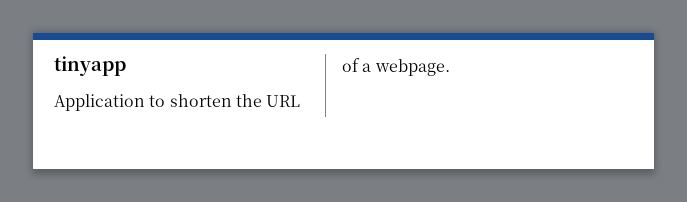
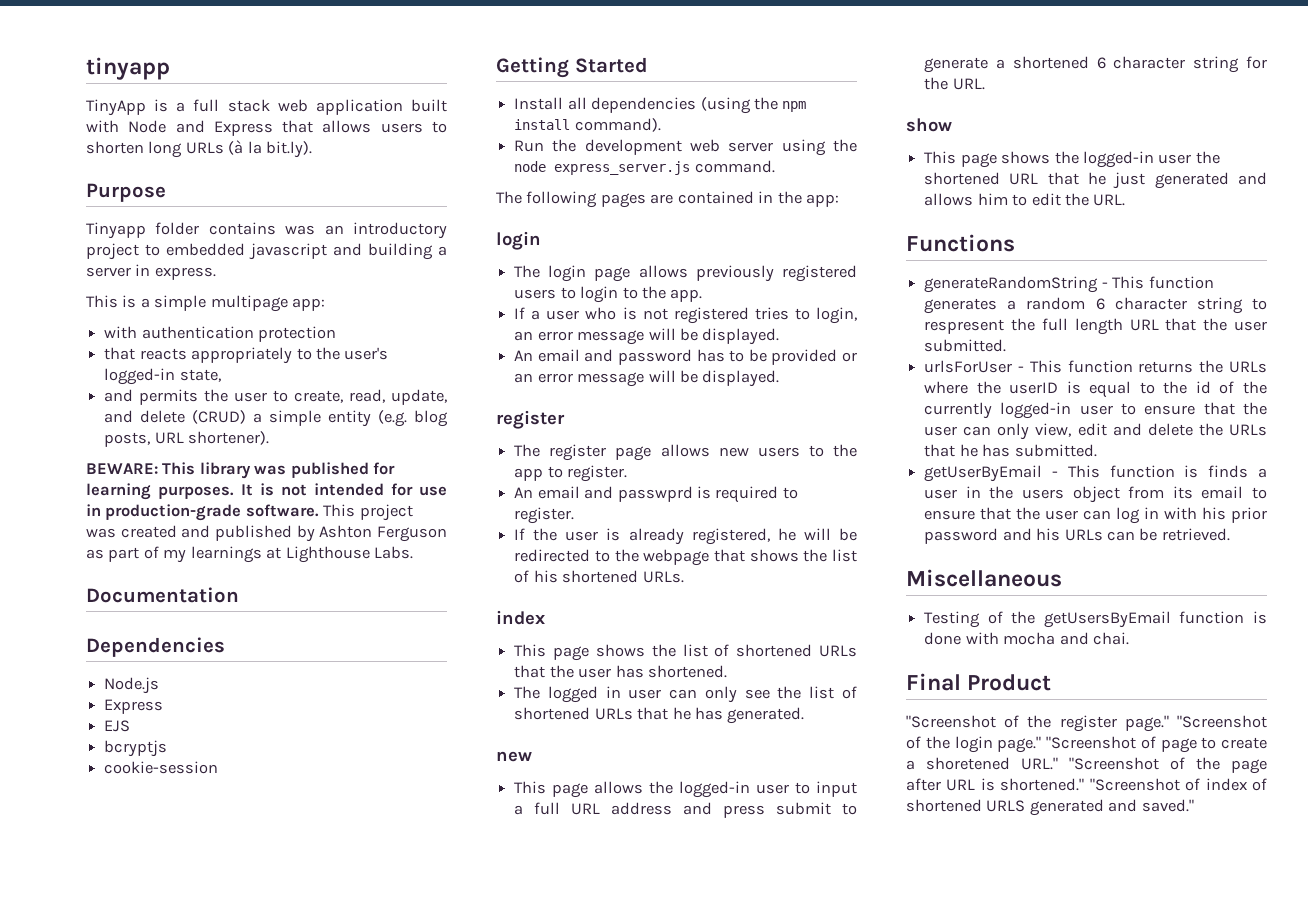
[54,94,301,111] [342,58,450,76] Application to shorten the URL of a webpage. -> [86,99,447,116] [86,120,447,136] [86,140,313,158] [86,183,166,202] [86,222,447,239] [86,243,447,260] [86,264,216,280] [86,295,326,312] [104,326,337,342] [104,347,389,364] [104,368,221,385] [104,389,448,405] [104,410,449,427] [104,431,270,447] [86,462,396,479] [86,483,447,500] [86,504,413,521] [86,525,447,542] [86,546,414,563] [86,587,239,603] [86,637,225,657] [104,677,160,694] [104,699,164,714] [104,720,131,732] [104,740,168,757] [104,761,219,774] [496,57,648,78] [514,97,807,114] [514,118,661,132] [514,139,857,156] [514,160,775,175] [496,191,840,208] [496,231,541,250] [514,265,857,282] [514,286,703,303] [514,307,857,324] [514,328,780,345] [514,349,857,365] [514,370,780,387] [496,410,565,429] [514,444,857,461] [514,465,628,482] [514,486,798,503] [514,507,575,524] [514,528,857,545] [514,549,857,566] [514,570,684,583] [496,610,545,625] [514,644,857,661] [514,665,727,678] [514,686,857,703] [514,707,805,724] [496,751,532,762] [514,781,857,798] [514,802,857,818] [924,56,1267,73] [924,77,985,90] [906,118,952,132] [924,151,1220,168] [924,172,1267,189] [924,193,1126,206] [906,234,1015,252] [924,276,1214,293] [924,297,1267,314] [924,318,1267,335] [924,339,1007,352] [924,360,1267,373] [924,381,1267,398] [924,402,1267,419] [924,423,1267,440] [924,444,1097,457] [924,465,1267,482] [924,486,1267,503] [924,507,1267,524] [924,528,1230,544] [906,569,1062,587] [924,611,1267,628] [924,632,1129,645] [906,673,1052,691] [906,715,1267,732] [906,736,1267,753] [906,757,1267,774] [906,778,1267,791] [906,799,1194,816] TinyApp is a full stack web application built with Node and Express that allows users to shorten long URLs (à la bit.ly). // Purpose // Tinyapp folder contains was an introductory project to embedded javascript and building a server in express. // This is a simple multipage app: // with authentication protection // that reacts appropriately to the user's logged-in state, // and permits the user to create, read, update, and delete (CRUD) a simple entity (e.g. blog posts, URL shortener). // BEWARE: This library was published for learning purposes. It is not intended for use in production-grade software. This project was created and published by Ashton Ferguson as part of my learnings at Lighthouse Labs. // Documentation // Dependencies // Node.js // Express // EJS // bcryptjs // cookie-session // Getting Started // Install all dependencies (using the npm install command). // Run the development web server using the node express_server.js command. // The following pages are contained in the app: // login // The login page allows previously registered users to login to the app. // If a user who is not registered tries to login, an error message will be displayed. // An email and password has to be provided or an error message will be displayed. // register // The register page allows new users to the app to register. // An email and passwprd is required to register. // If the user is already registered, he will be redirected to the webpage that shows the list of his shortened URLs. // index // This page shows the list of shortened URLs that the user has shortened. // The logged in user can only see the list of shortened URLs that he has generated. // new // This page allows the logged-in user to input a full URL address and press submit to generate a shortened 6 character string for the URL. // show // This page shows the logged-in user the shortened URL that he just generated and allows him to edit the URL. // Functions // generateRandomString - This function generates a random 6 character string to respresent the full length URL that the user submitted. // urlsForUser - This function returns the URLs where the userID is equal to the id of the currently logged-in user to ensure that the user can only view, edit and delete the URLs that he has submitted. // getUserByEmail - This function is finds a user in the users object from its email to ensure that the user can log in with his prior password and his URLs can be retrieved. // Miscellaneous // Testing of the getUsersByEmail function is done with mocha and chai. // Final Product // "Screenshot of the register page." "Screenshot of the login page." "Screenshot of page to create a shoretened URL." "Screenshot of the page after URL is shortened." "Screenshot of index of shortened URLS generated and saved."

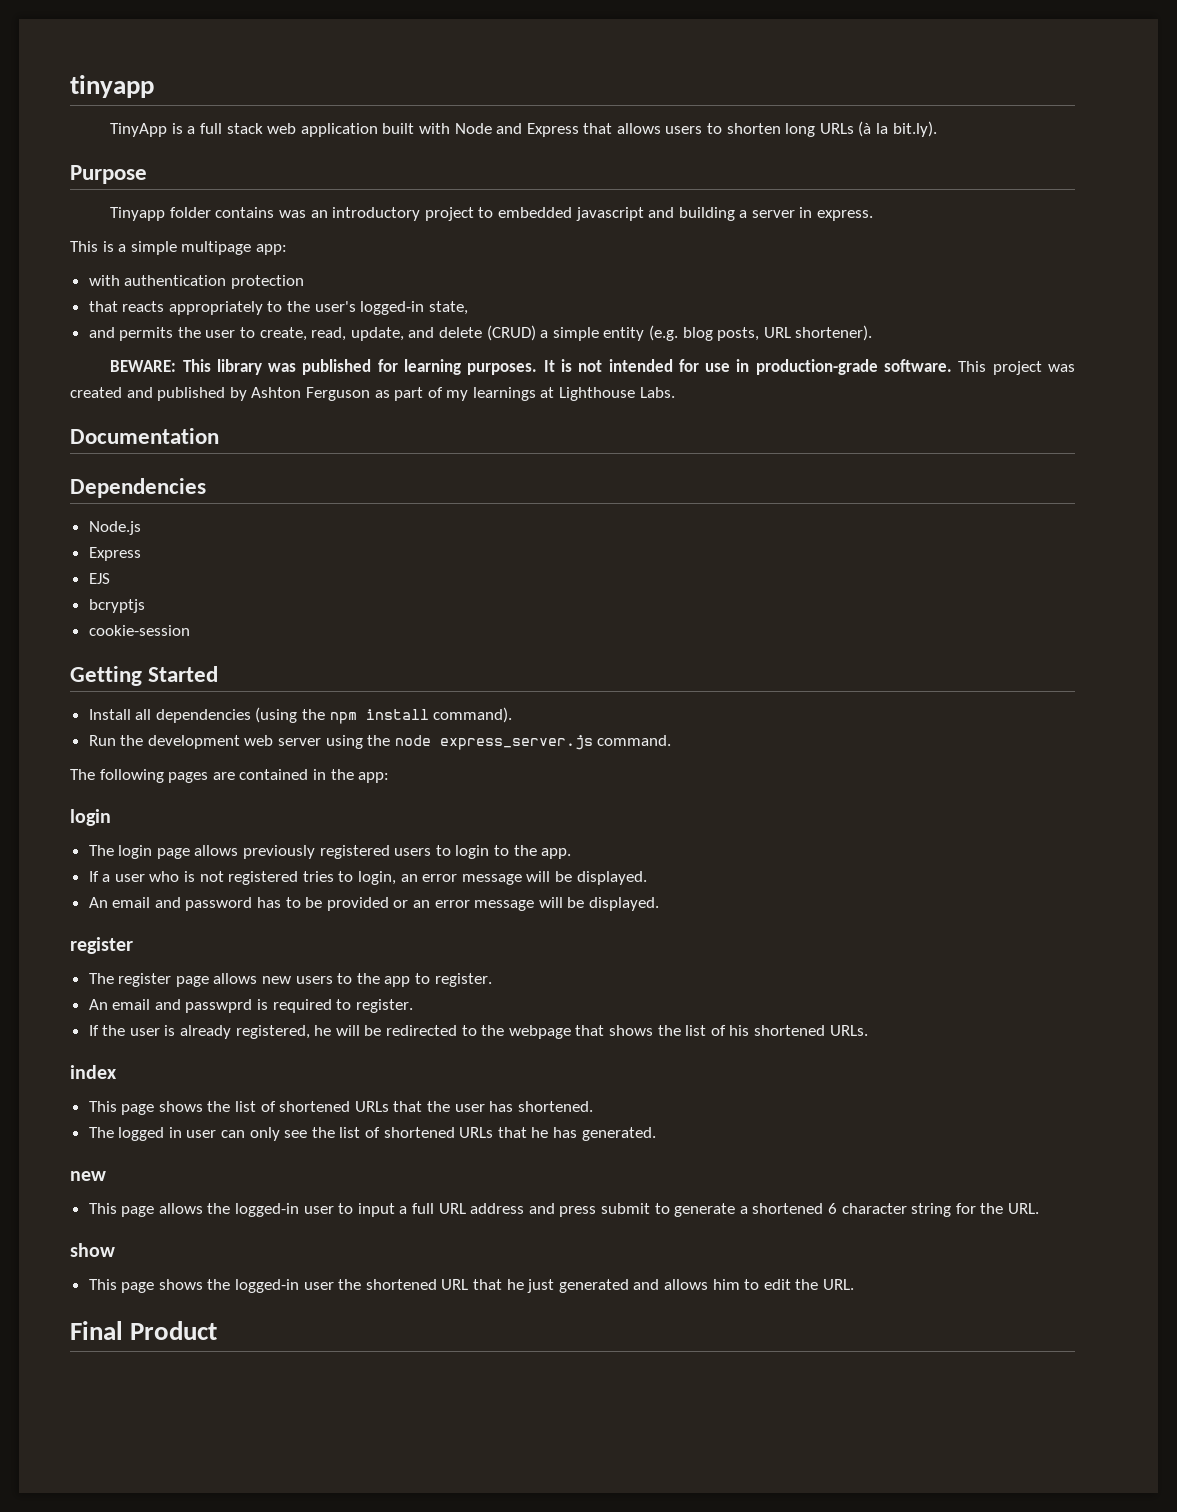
[906,234,1015,252] [924,276,1214,293] [924,297,1267,314] [924,318,1267,335] [924,339,1007,352] [924,360,1267,373] [924,381,1267,398] [924,402,1267,419] [924,423,1267,440] [924,444,1097,457] [924,465,1267,482] [924,486,1267,503] [924,507,1267,524] [924,528,1230,544] [906,569,1062,587] [924,611,1267,628] [924,632,1129,645] [906,673,1052,691] [906,715,1267,732] [906,736,1267,753] [906,757,1267,774] [906,778,1267,791] [906,799,1194,816] Functions // generateRandomString - This function generates a random 6 character string to respresent the full length URL that the user submitted. // urlsForUser - This function returns the URLs where the userID is equal to the id of the currently logged-in user to ensure that the user can only view, edit and delete the URLs that he has submitted. // getUserByEmail - This function is finds a user in the users object from its email to ensure that the user can log in with his prior password and his URLs can be retrieved. // Miscellaneous // Testing of the getUsersByEmail function is done with mocha and chai. // Final Product // "Screenshot of the register page." "Screenshot of the login page." "Screenshot of page to create a shoretened URL." "Screenshot of the page after URL is shortened." "Screenshot of index of shortened URLS generated and saved." -> [70,1321,218,1340] Final Product

